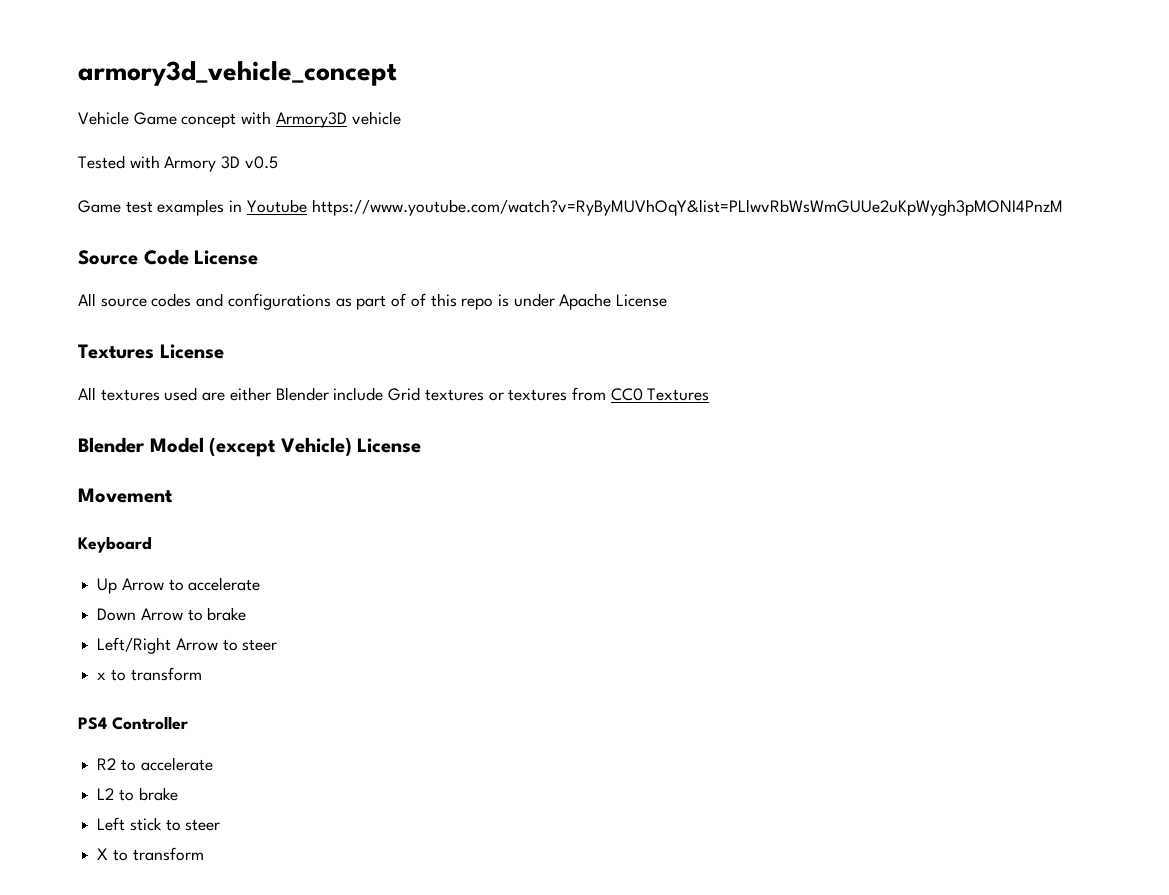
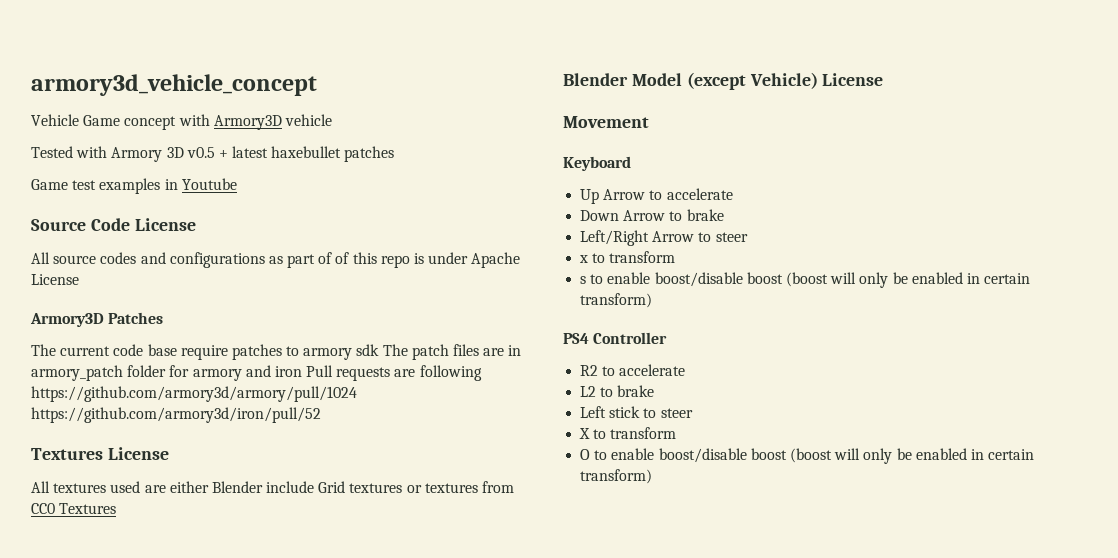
(278, 162) none -> [218,146,395,162] + latest haxebullet patches
[311,199,1063,216] https://www.youtube.com/watch?v=RyByMUVhOqY&list=PLlwvRbWsWmGUUe2uKpWygh3pMONI4PnzM -> (237, 184) none
(668, 300) none -> [30,312,164,327] [31,344,522,360] [31,365,482,381] [31,386,357,402] [31,407,321,423] // Armory3D Patches // The current code base require patches to armory sdk The patch files are in armory_patch folder for armory and iron Pull requests are following https://github.com/armory3d/armory/pull/1024 https://github.com/armory3d/iron/pull/52
(202, 674) none -> [580,272,1031,288] [580,293,653,308] // s to enable boost/disable boost (boost will only be enabled in certain transform)
(204, 854) none -> [580,448,1035,464] [580,469,653,484] // O to enable boost/disable boost (boost will only be enabled in certain transform)

